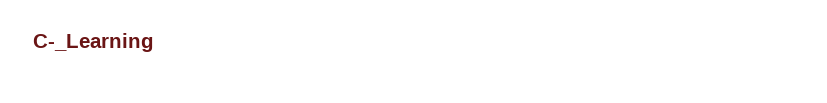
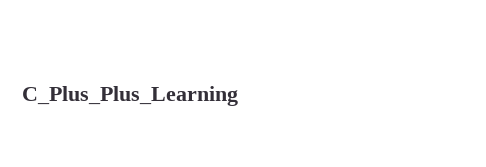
[33,33,154,52] C-_Learning -> [22,86,238,106] C_Plus_Plus_Learning

